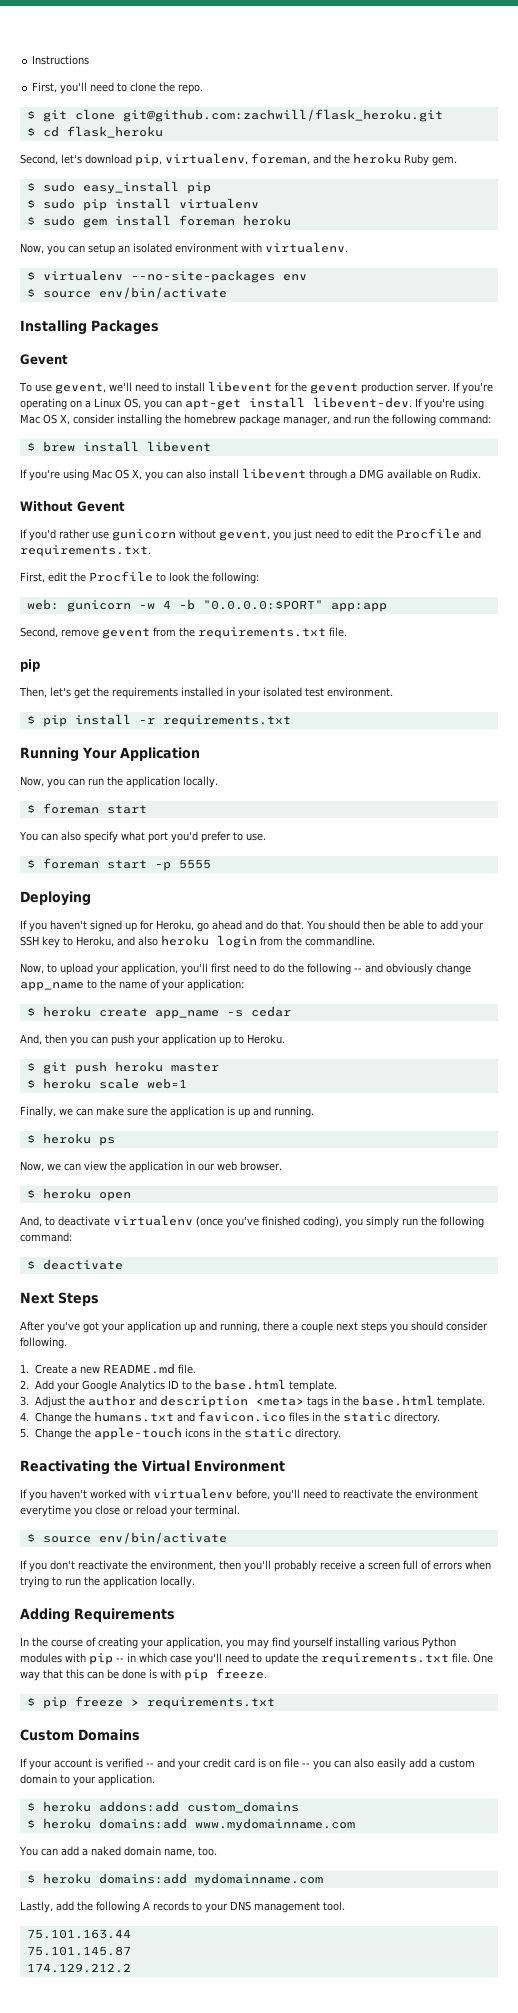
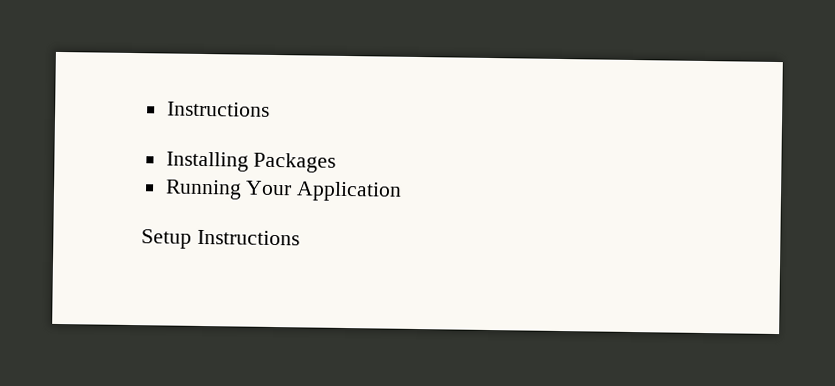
[32,82,204,94] [26,109,443,122] [26,126,163,138] [20,153,457,166] [26,181,211,194] [26,198,259,211] [26,215,291,228] [20,242,348,255] [26,270,307,283] [26,287,227,299] [20,320,159,335] [20,354,68,365] [19,381,493,394] [20,397,484,410] [20,414,491,426] [26,441,211,452] [20,468,481,481] [20,501,125,512] [20,528,481,541] [20,545,151,557] [20,571,259,584] [26,599,387,612] [20,627,347,639] [20,659,40,672] [19,687,393,699] [26,714,291,727] [20,747,200,762] [20,776,218,788] [26,803,147,814] [19,831,266,843] [26,858,211,871] [20,891,91,906] [20,920,484,932] [20,935,375,948] [20,963,471,975] [20,979,244,991] [26,1006,291,1019] [20,1034,285,1046] [26,1061,219,1074] [26,1078,187,1089] [20,1106,314,1118] [26,1133,115,1146] [20,1161,282,1173] [26,1188,131,1201] [20,1215,484,1228] [20,1232,72,1242] [26,1259,123,1270] [20,1292,99,1306] [20,1321,488,1333] [20,1337,67,1349] [20,1363,196,1374] [20,1379,337,1392] [20,1395,485,1408] [20,1411,441,1424] [20,1427,342,1440] [20,1460,285,1475] [20,1488,478,1501] [20,1505,240,1517] [26,1532,227,1544] [20,1560,491,1572] [20,1576,195,1588] [20,1608,175,1623] [20,1637,456,1649] [20,1653,493,1665] [20,1668,267,1681] [26,1696,275,1709] [20,1729,140,1741] [20,1758,475,1770] [20,1774,155,1786] [26,1801,299,1813] [26,1818,355,1831] [19,1846,217,1857] [26,1873,323,1886] [20,1901,345,1913] [26,1929,131,1939] [26,1946,131,1956] [26,1963,131,1973] First, you'll need to clone the repo. // $ git clone git@github.com:zachwill/flask_heroku.git // $ cd flask_heroku // Second, let's download pip, virtualenv, foreman, and the heroku Ruby gem. // $ sudo easy_install pip // $ sudo pip install virtualenv // $ sudo gem install foreman heroku // Now, you can setup an isolated environment with virtualenv. // $ virtualenv --no-site-packages env // $ source env/bin/activate // Installing Packages // Gevent // To use gevent, we'll need to install libevent for the gevent production server. If you're operating on a Linux OS, you can apt-get install libevent-dev. If you're using Mac OS X, consider installing the homebrew package manager, and run the following command: // $ brew install libevent // If you're using Mac OS X, you can also install libevent through a DMG available on Rudix. // Without Gevent // If you'd rather use gunicorn without gevent, you just need to edit the Procfile and requirements.txt. // First, edit the Procfile to look the following: // web: gunicorn -w 4 -b "0.0.0.0:$PORT" app:app // Second, remove gevent from the requirements.txt file. // pip // Then, let's get the requirements installed in your isolated test environment. // $ pip install -r requirements.txt // Running Your Application // Now, you can run the application locally. // $ foreman start // You can also specify what port you'd prefer to use. // $ foreman start -p 5555 // Deploying // If you haven't signed up for Heroku, go ahead and do that. You should then be able to add your SSH key to Heroku, and also heroku login from the commandline. // Now, to upload your application, you'll first need to do the following -- and obviously change app_name to the name of your application: // $ heroku create app_name -s cedar // And, then you can push your application up to Heroku. // $ git push heroku master // $ heroku scale web=1 // Finally, we can make sure the application is up and running. // $ heroku ps // Now, we can view the application in our web browser. // $ heroku open // And, to deactivate virtualenv (once you've finished coding), you simply run the following command: // $ deactivate // Next Steps // After you've got your application up and running, there a couple next steps you should consider following. // 1. Create a new README.md file. // 2. Add your Google Analytics ID to the base.html template. // 3. Adjust the author and description <meta> tags in the base.html template. // 4. Change the humans.txt and favicon.ico files in the static directory. // 5. Change the apple-touch icons in the static directory. // Reactivating the Virtual Environment // If you haven't worked with virtualenv before, you'll need to reactivate the environment everytime you close or reload your terminal. // $ source env/bin/activate // If you don't reactivate the environment, then you'll probably receive a screen full of errors when trying to run the application locally. // Adding Requirements // In the course of creating your application, you may find yourself installing various Python modules with pip -- in which case you'll need to update the requirements.txt file. One way that this can be done is with pip freeze. // $ pip freeze > requirements.txt // Custom Domains // If your account is verified -- and your credit card is on file -- you can also easily add a custom domain to your application. // $ heroku addons:add custom_domains // $ heroku domains:add www.mydomainname.com // You can add a naked domain name, too. // $ heroku domains:add mydomainname.com // Lastly, add the following A records to your DNS management tool. // 75.101.163.44 // 75.101.145.87 // 174.129.212.2 -> [165,151,337,173] [164,179,403,202] [141,229,300,249] Installing Packages // Running Your Application // Setup Instructions

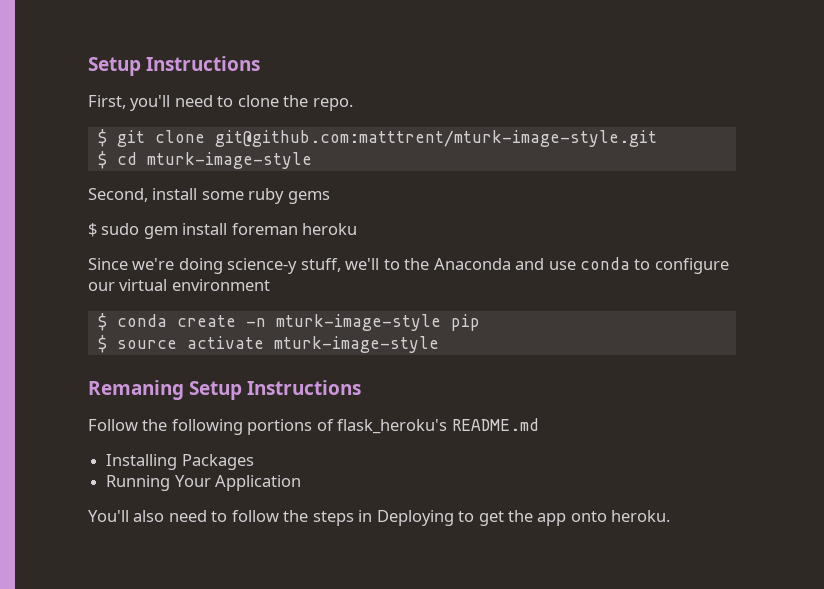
[166,101,270,117] Instructions -> [88,56,261,76] [88,95,353,111] [97,129,657,147] [97,151,312,169] [88,188,330,204] [88,223,358,239] [88,257,729,274] [88,279,270,291] [97,313,480,331] [97,335,439,353] [88,380,362,400] [88,418,539,435] Setup Instructions // First, you'll need to clone the repo. // $ git clone git@github.com:matttrent/mturk-image-style.git // $ cd mturk-image-style // Second, install some ruby gems // $ sudo gem install foreman heroku // Since we're doing science-y stuff, we'll to the Anaconda and use conda to configure our virtual environment // $ conda create -n mturk-image-style pip // $ source activate mturk-image-style // Remaning Setup Instructions // Follow the following portions of flask_heroku's README.md
[141,229,300,249] Setup Instructions -> [88,510,671,526] You'll also need to follow the steps in Deploying to get the app onto heroku.

